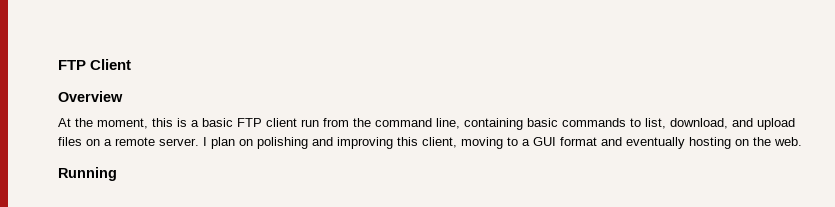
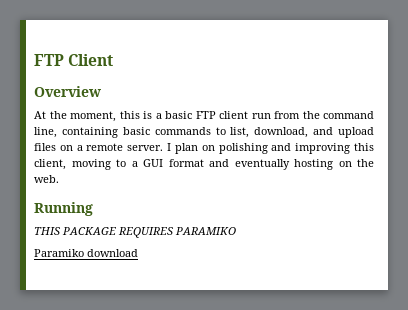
(117, 174) none -> [34,227,236,238] [34,249,138,257] // THIS PACKAGE REQUIRES PARAMIKO // Paramiko download

